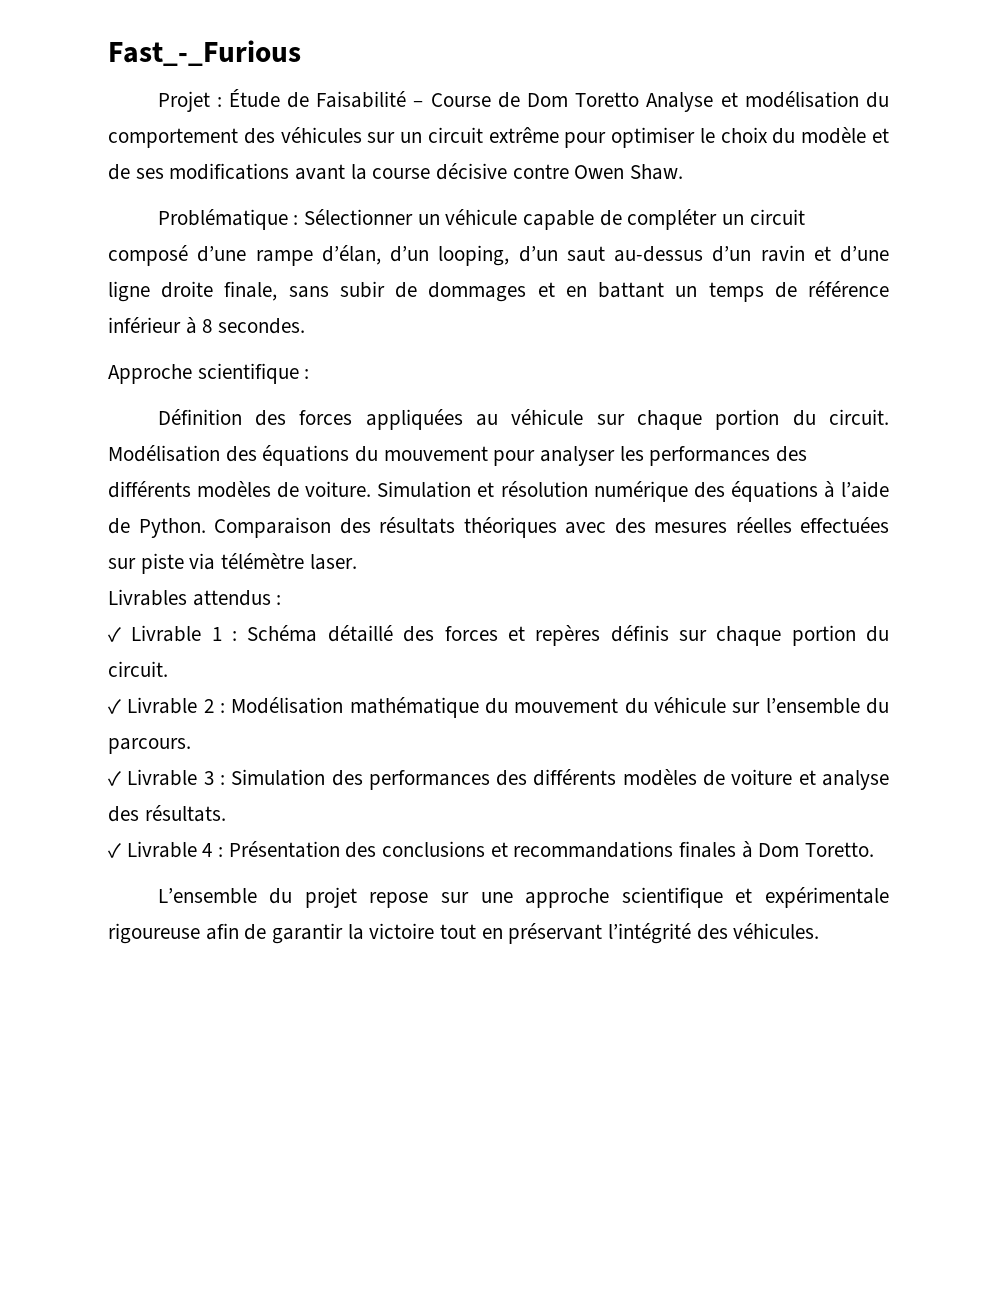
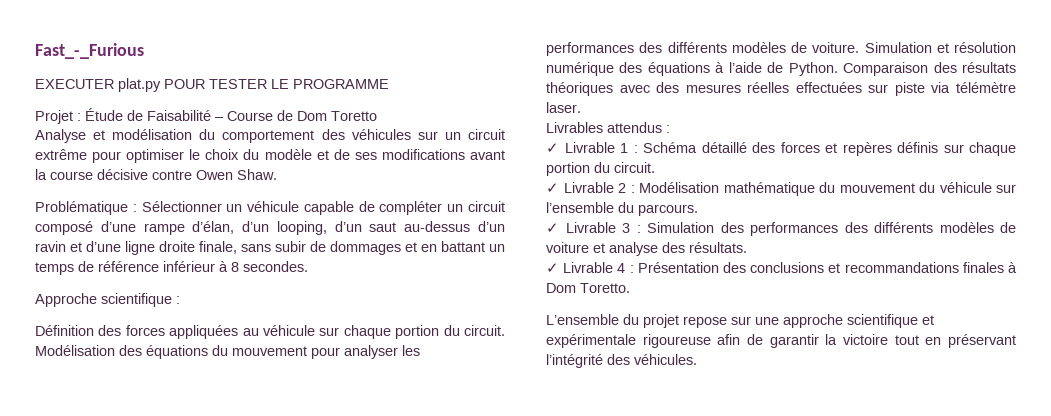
(301, 53) none -> [35,78,389,92] // EXECUTER plat.py POUR TESTER LE PROGRAMME
(640, 99) none -> (377, 116) //

